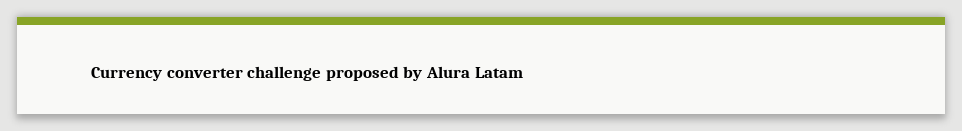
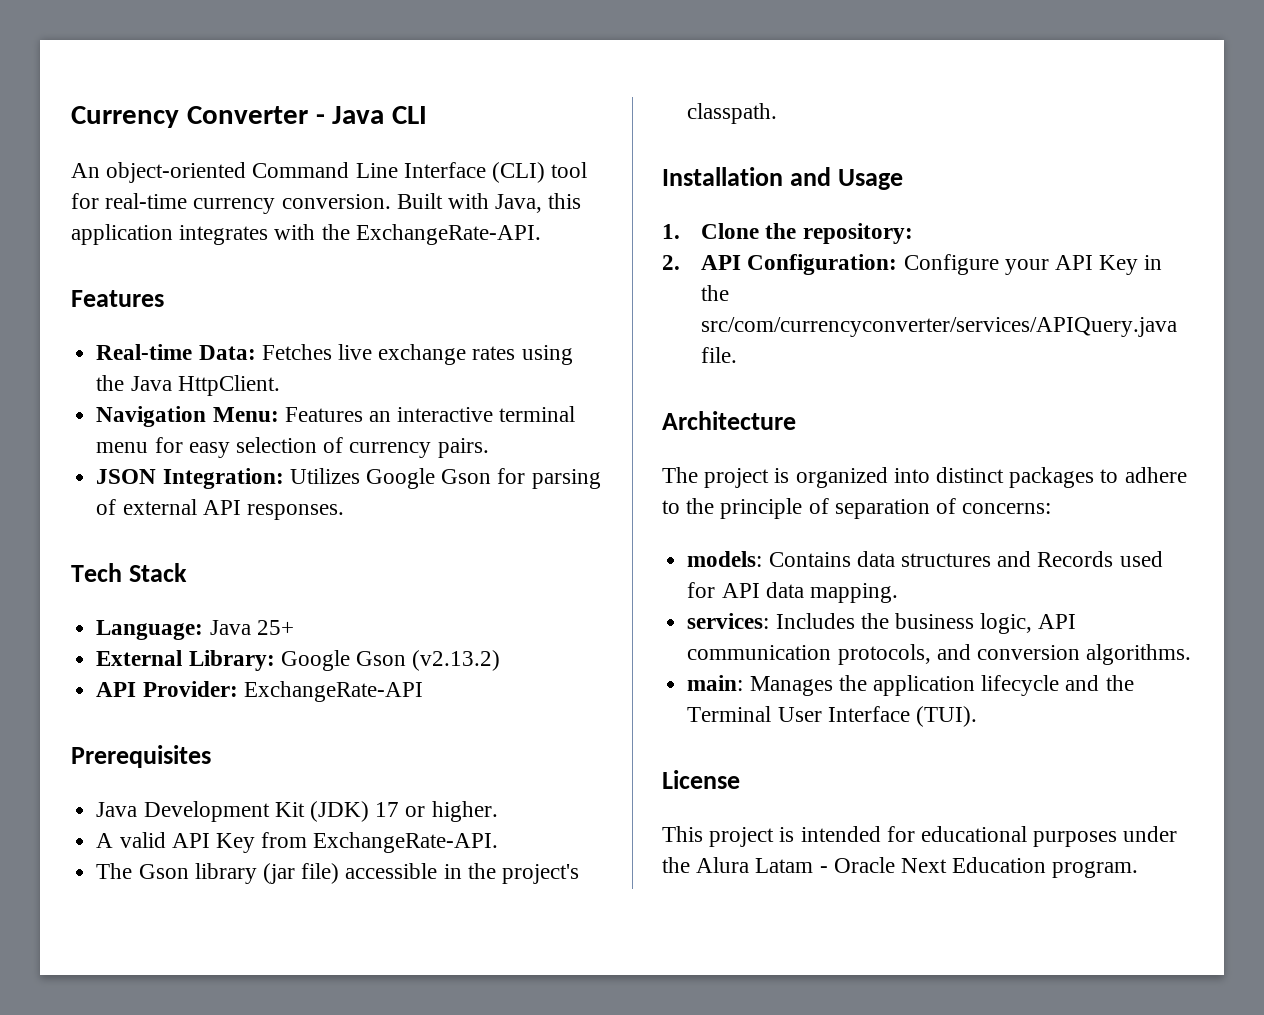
[166,66,523,81] converter challenge proposed by Alura Latam -> [186,106,428,124] [71,162,588,183] [71,193,582,214] [71,224,541,245] [71,290,164,307] [96,344,573,365] [96,375,280,396] [96,406,576,427] [96,437,489,458] [96,468,601,489] [96,499,344,520] [71,563,188,582] [96,620,294,640] [96,650,501,671] [96,681,423,702] [71,745,211,768] [96,801,498,822] [96,832,499,853] [96,863,579,884] [687,103,778,124] [662,167,904,190] [662,223,913,244] [662,254,1163,275] [701,285,730,301] [701,317,1178,337] [701,347,738,363] [662,411,796,430] [662,467,1187,488] [662,498,1052,519] [687,551,1163,567] [687,582,898,603] [687,613,1077,634] [687,644,1192,665] [687,675,1134,696] [687,706,977,727] [662,770,740,789] [662,826,1178,847] [662,857,1139,878] Converter - Java CLI // An object-oriented Command Line Interface (CLI) tool for real-time currency conversion. Built with Java, this application integrates with the ExchangeRate-API. // Features // Real-time Data: Fetches live exchange rates using the Java HttpClient. // Navigation Menu: Features an interactive terminal menu for easy selection of currency pairs. // JSON Integration: Utilizes Google Gson for parsing of external API responses. // Tech Stack // Language: Java 25+ // External Library: Google Gson (v2.13.2) // API Provider: ExchangeRate-API // Prerequisites // Java Development Kit (JDK) 17 or higher. // A valid API Key from ExchangeRate-API. // The Gson library (jar file) accessible in the project's classpath. // Installation and Usage // 1. Clone the repository: // 2. API Configuration: Configure your API Key in the src/com/currencyconverter/services/APIQuery.java file. // Architecture // The project is organized into distinct packages to adhere to the principle of separation of concerns: // models: Contains data structures and Records used for API data mapping. // services: Includes the business logic, API communication protocols, and conversion algorithms. // main: Manages the application lifecycle and the Terminal User Interface (TUI). // License // This project is intended for educational purposes under the Alura Latam - Oracle Next Education program.

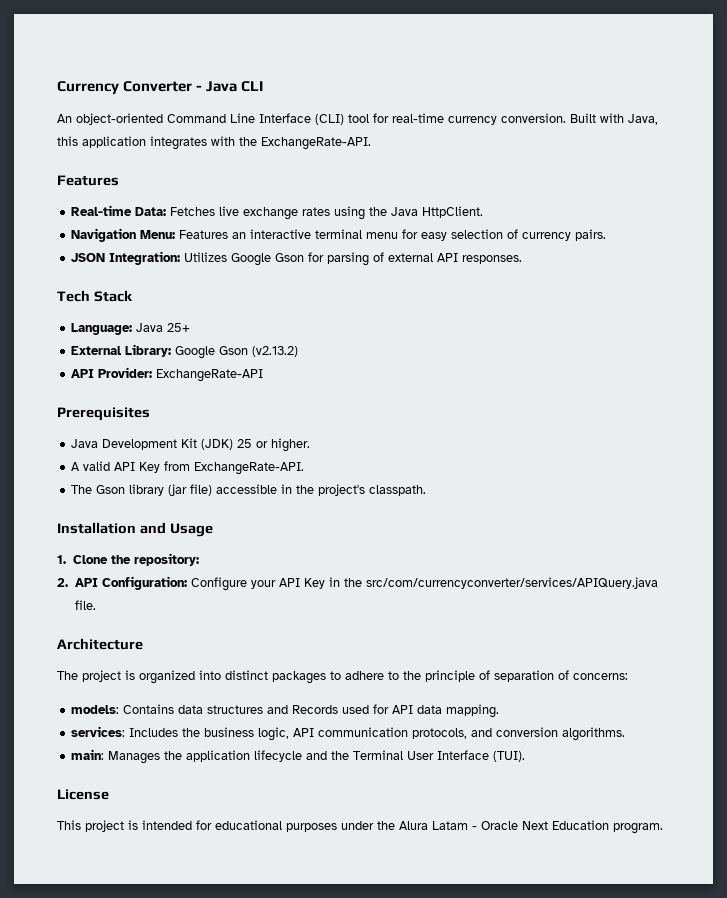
[375,802,400,817] 17 -> [237,439,253,448] 25

